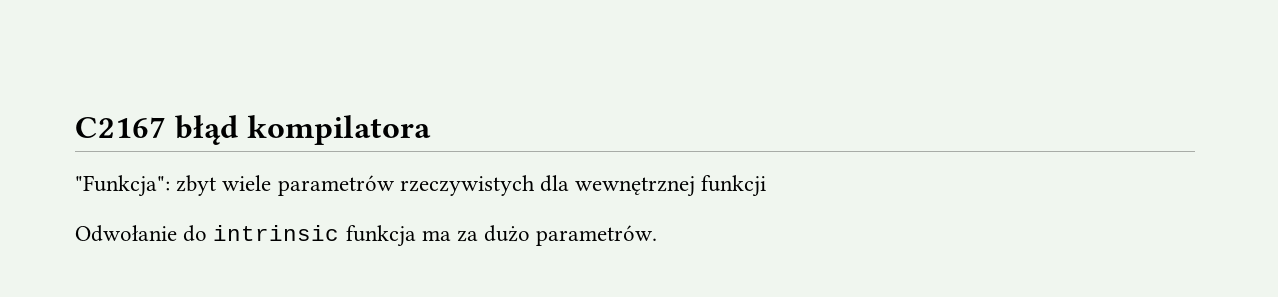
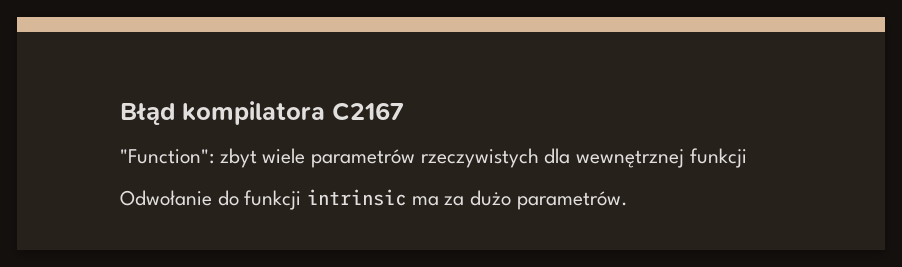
(75, 127) none -> [120,101,325,125] Błąd kompilatora
[174,115,431,145] [75,175,170,197] błąd kompilatora // "Funkcja": -> [120,149,214,164] // "Function":
[213,225,416,247] intrinsic funkcja -> [244,189,407,210] funkcji intrinsic

